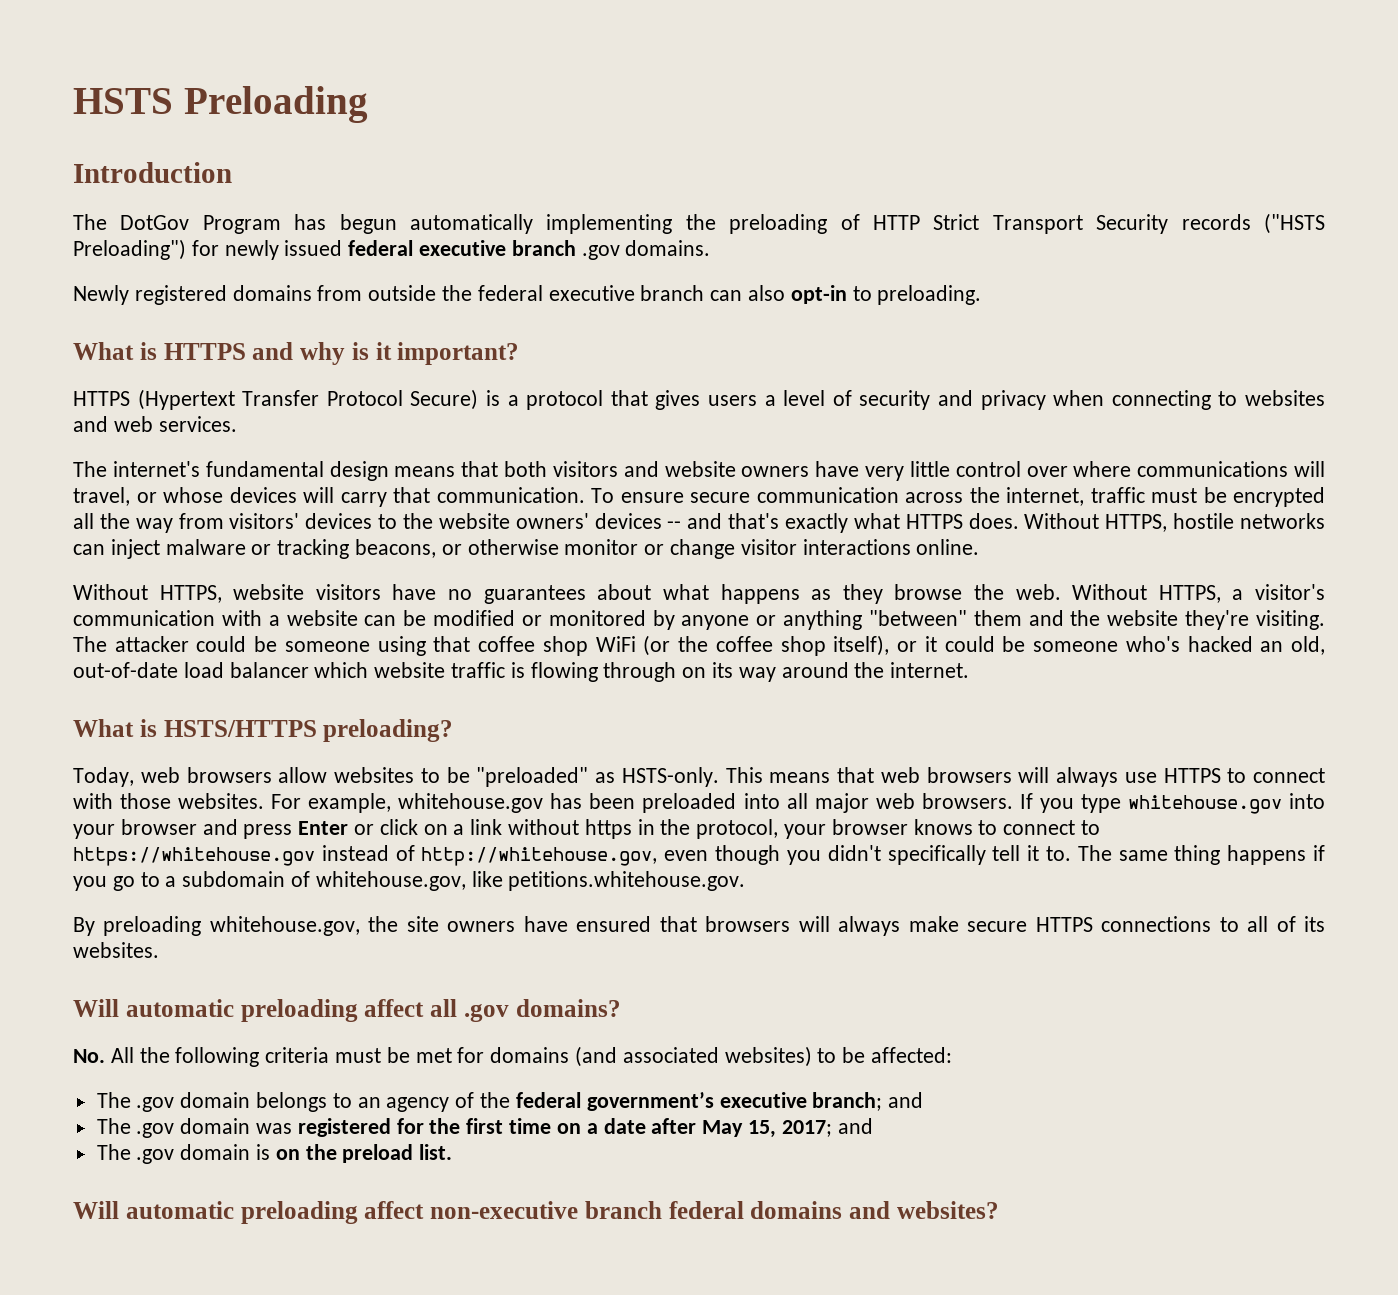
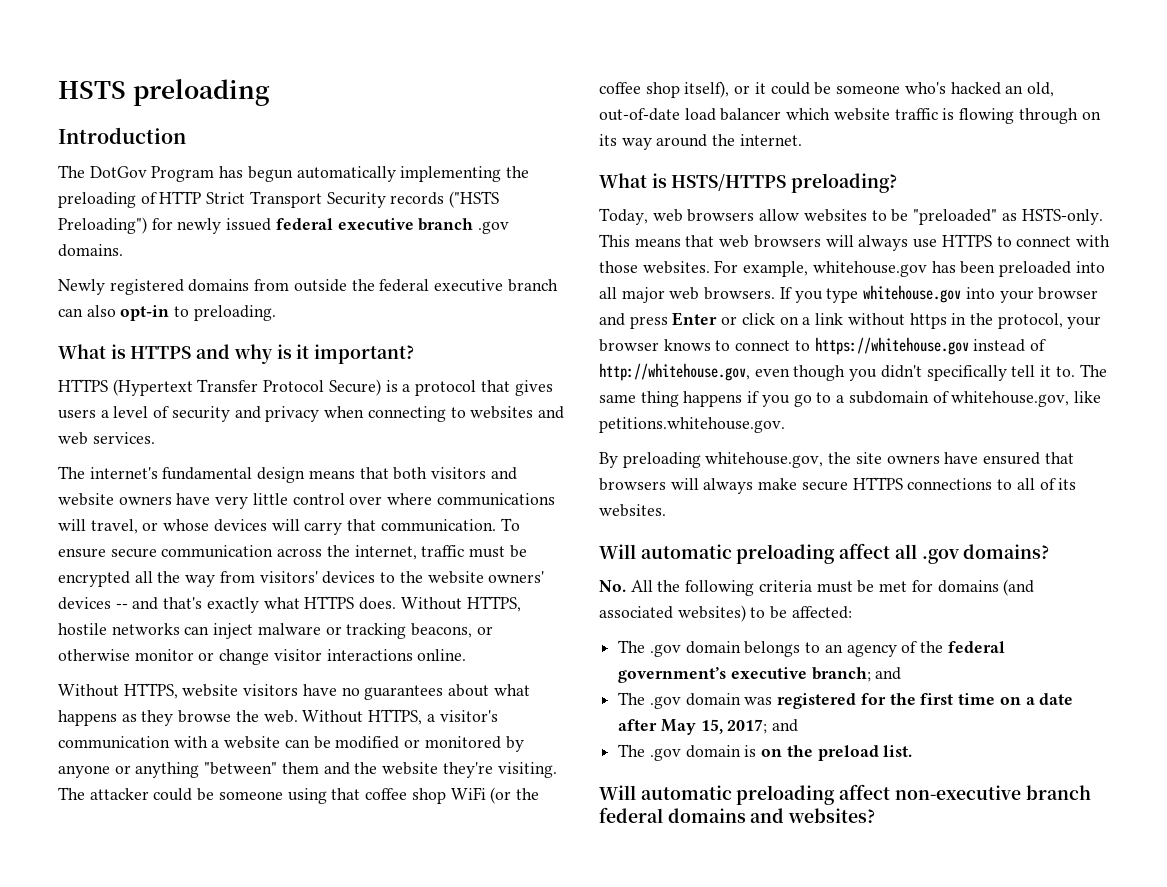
[183,86,368,123] Preloading -> [132,79,270,106] preloading

